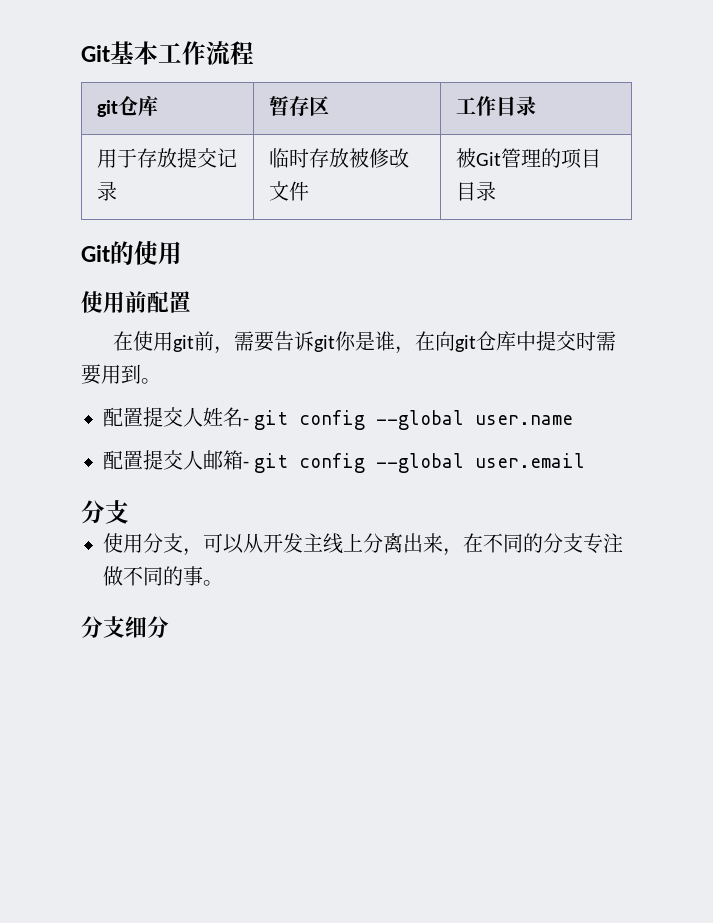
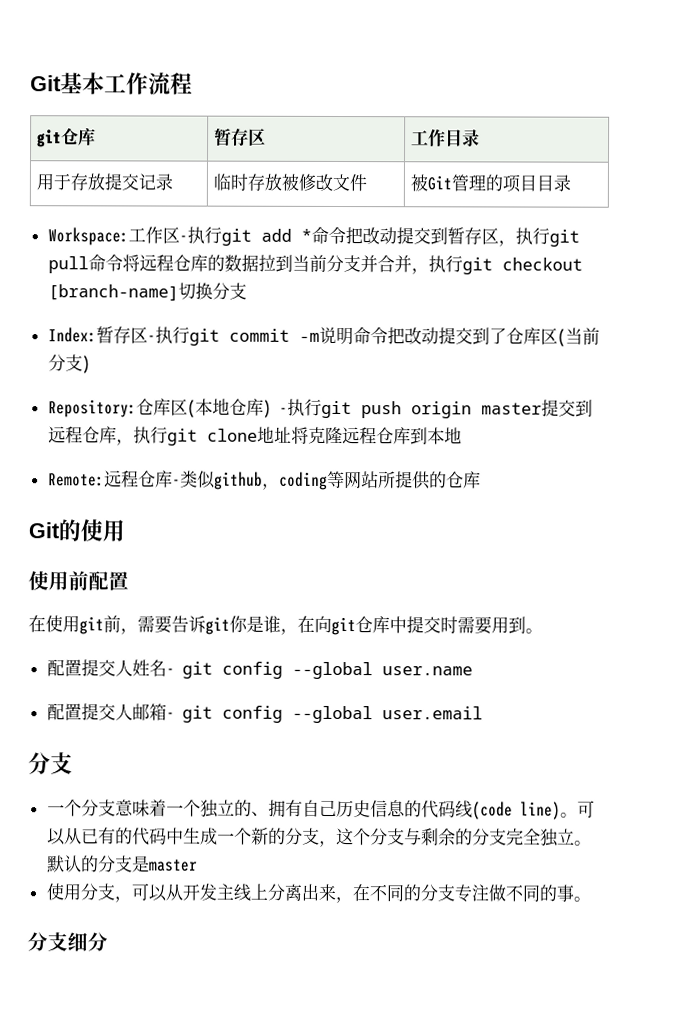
(496, 191) none -> [47,226,580,247] [47,254,583,275] [47,282,247,301] [47,326,600,347] [47,354,91,374] [47,398,593,419] [47,426,462,446] [47,470,481,490] // Workspace:工作区-执行git add *命令把改动提交到暂存区，执行git pull命令将远程仓库的数据拉到当前分支并合并，执行git checkout [branch-name]切换分支 // Index:暂存区-执行git commit -m说明命令把改动提交到了仓库区(当前分支) // Repository:仓库区(本地仓库) -执行git push origin master提交到远程仓库，执行git clone地址将克隆远程仓库到本地 // Remote:远程仓库-类似github，coding等网站所提供的仓库
(129, 512) none -> [46,799,595,820] [46,827,592,847] [46,855,198,873] // 一个分支意味着一个独立的、拥有自己历史信息的代码线(code line)。可以从已有的代码中生成一个新的分支，这个分支与剩余的分支完全独立。默认的分支是master

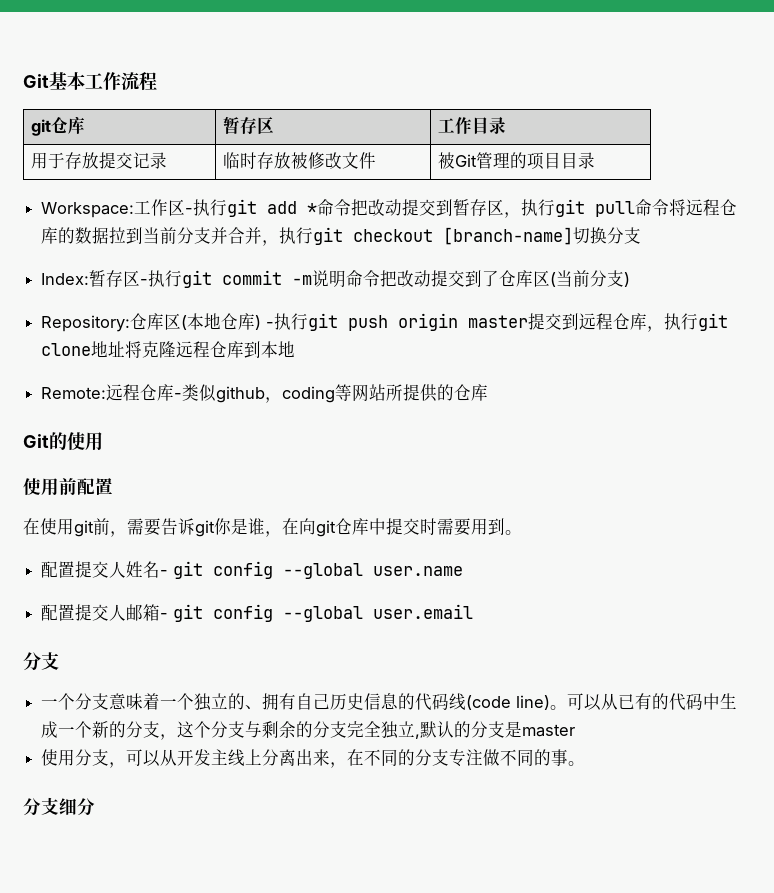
[573,840,592,846] 。 -> [415,734,421,739] ,

